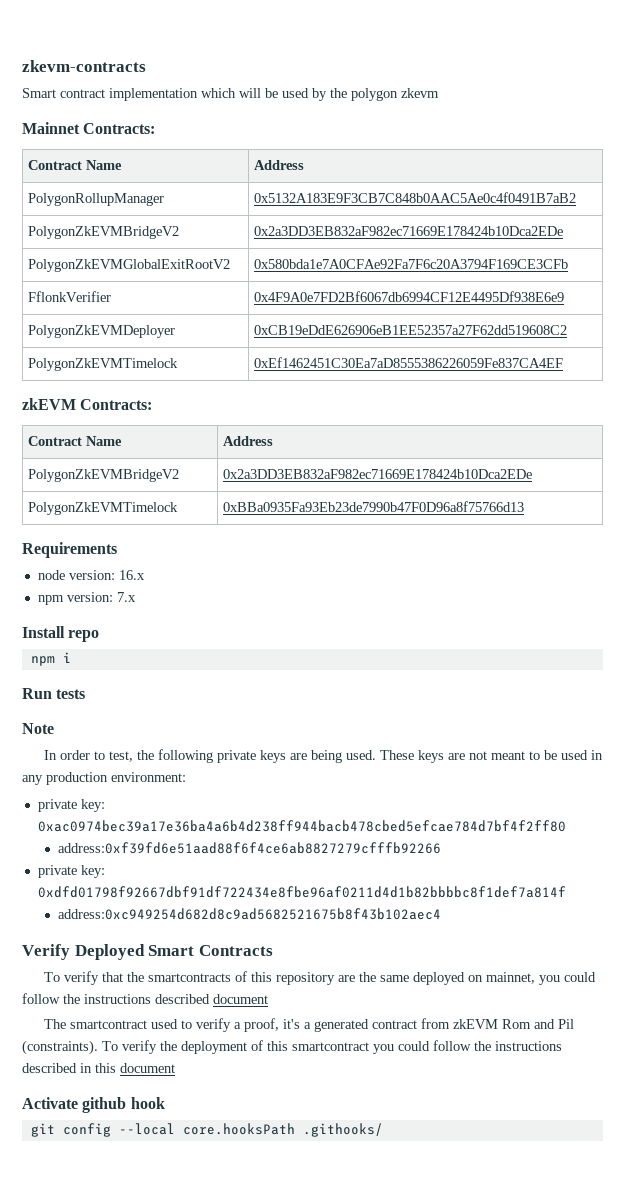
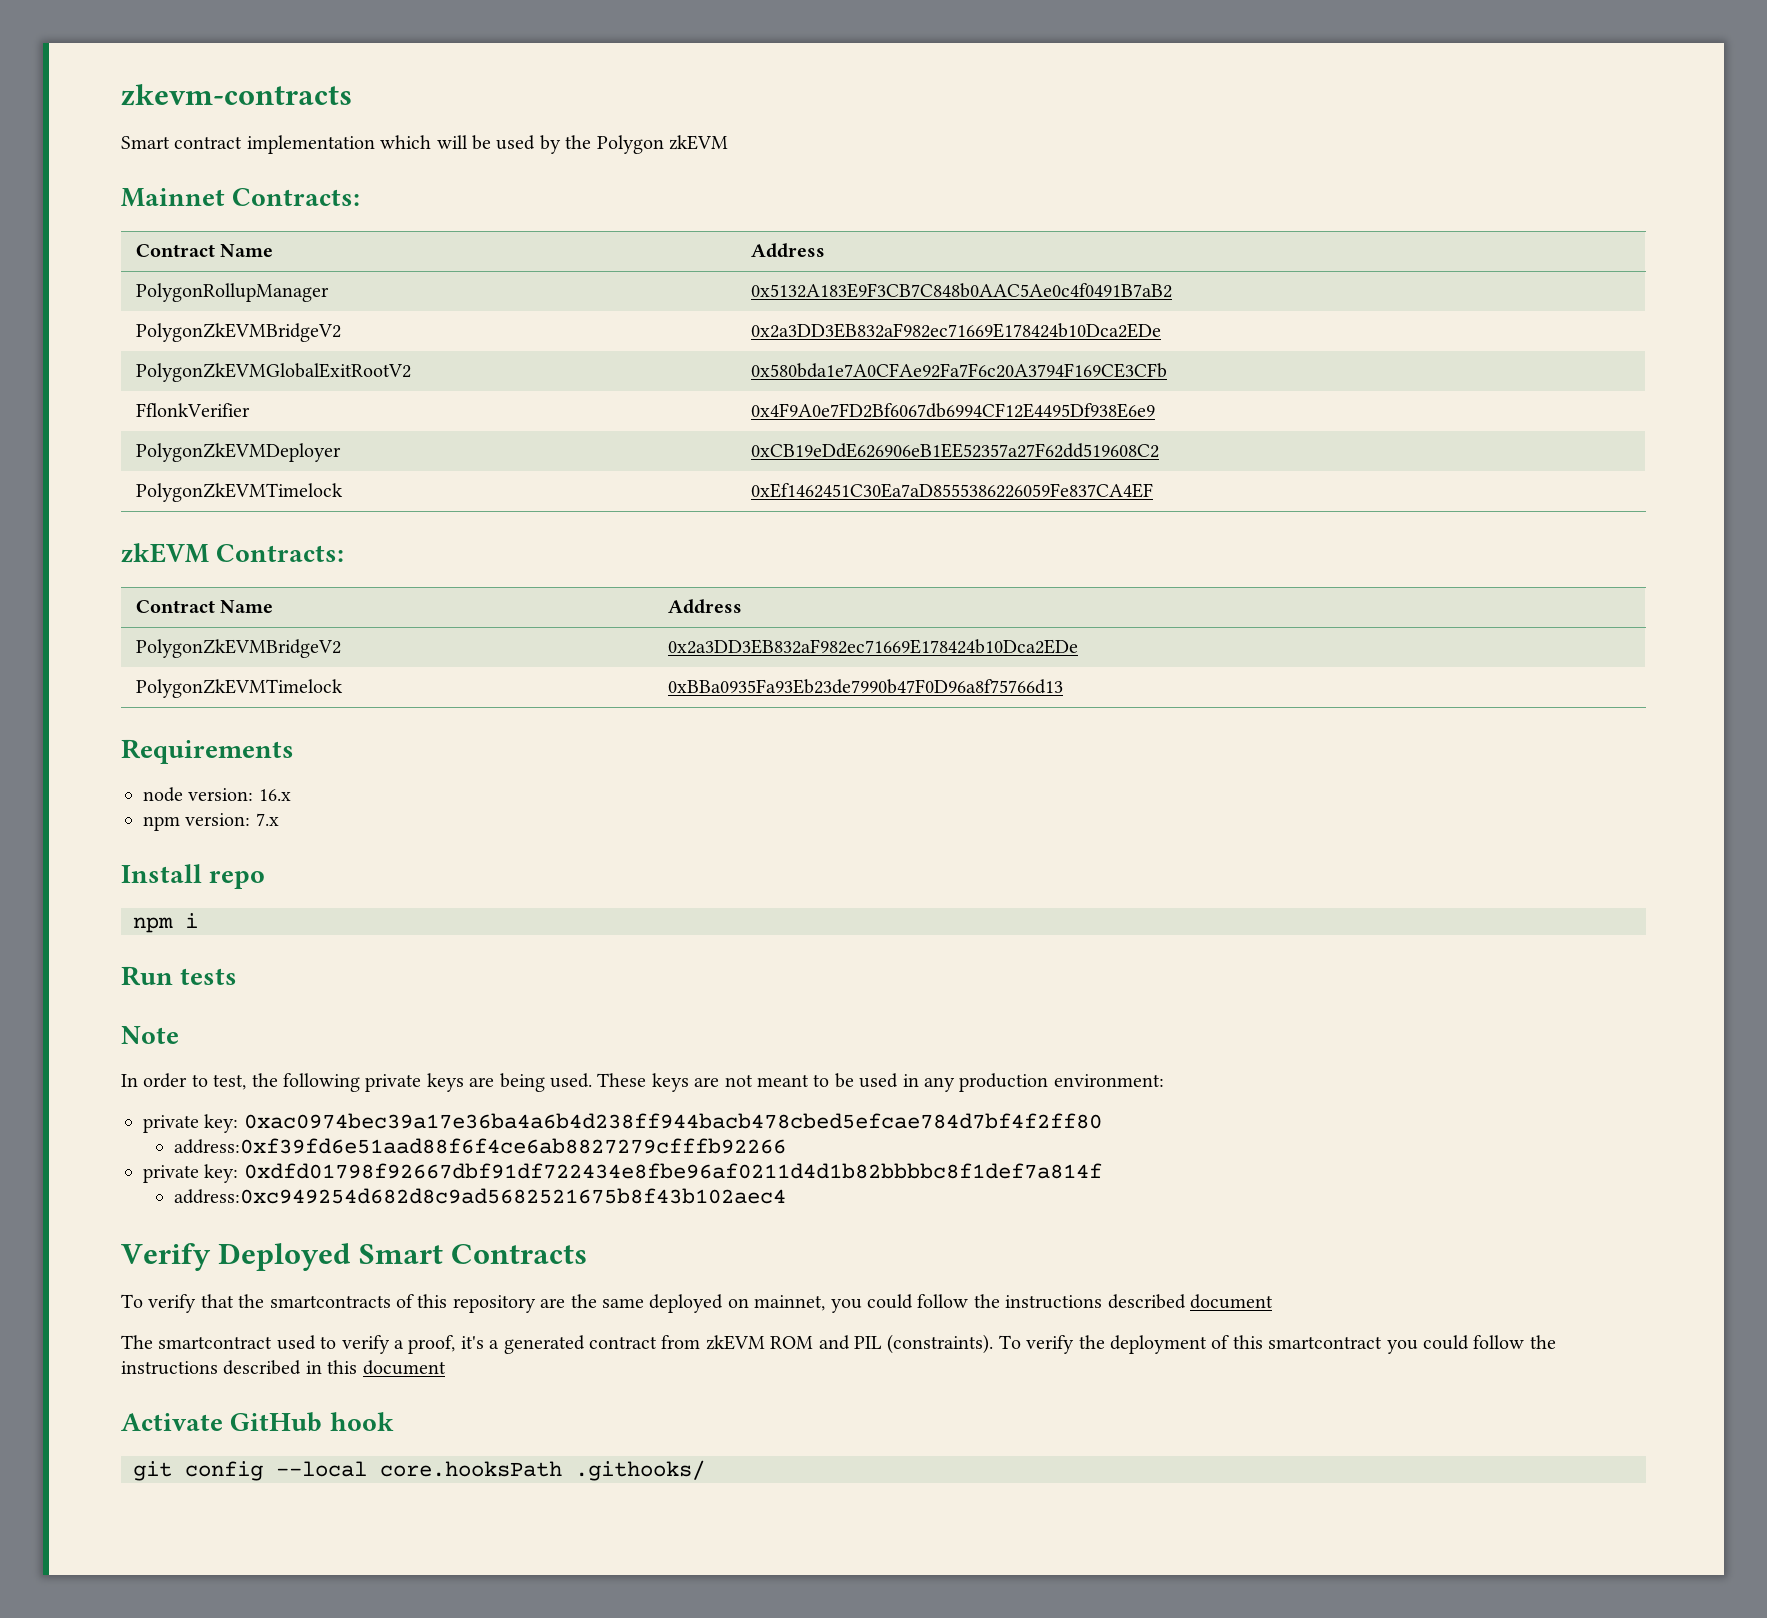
[351,88,439,101] polygon zkevm -> [596,135,728,154] Polygon zkEVM
[502,1019,575,1029] Rom and Pil -> [770,1335,882,1350] ROM and PIL
[82,1097,127,1113] github -> [230,1412,323,1432] GitHub

